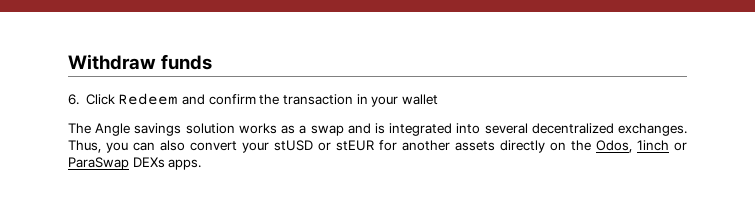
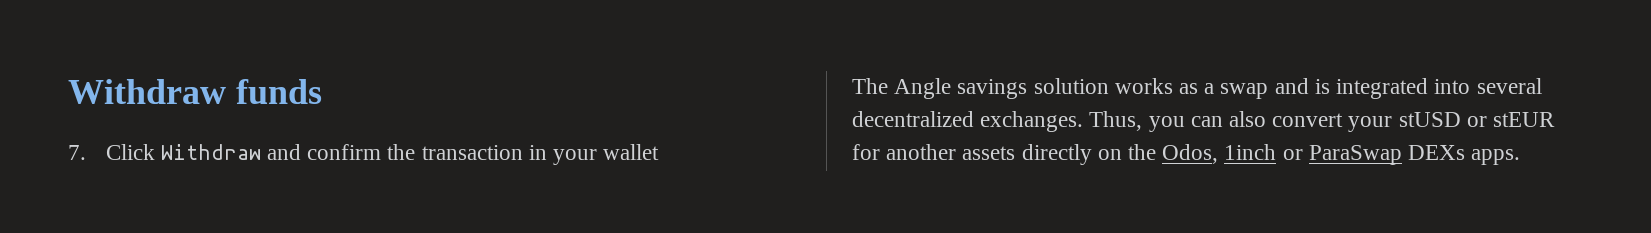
[68,93,179,105] 6. Click Redeem -> [68,144,261,160] 7. Click Withdraw

